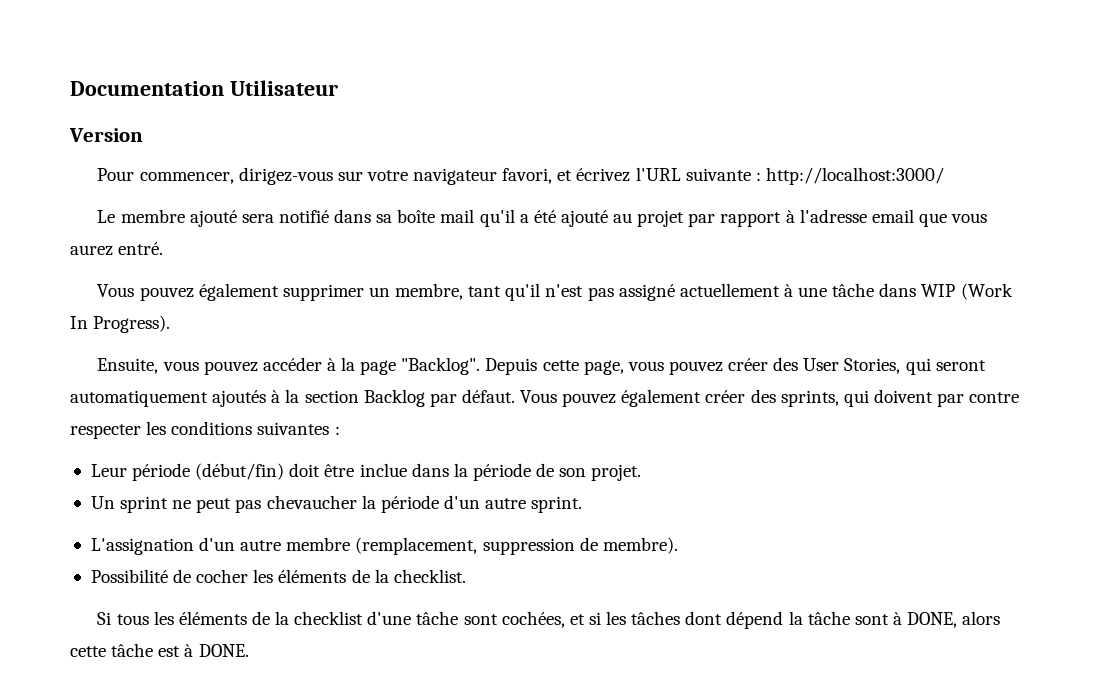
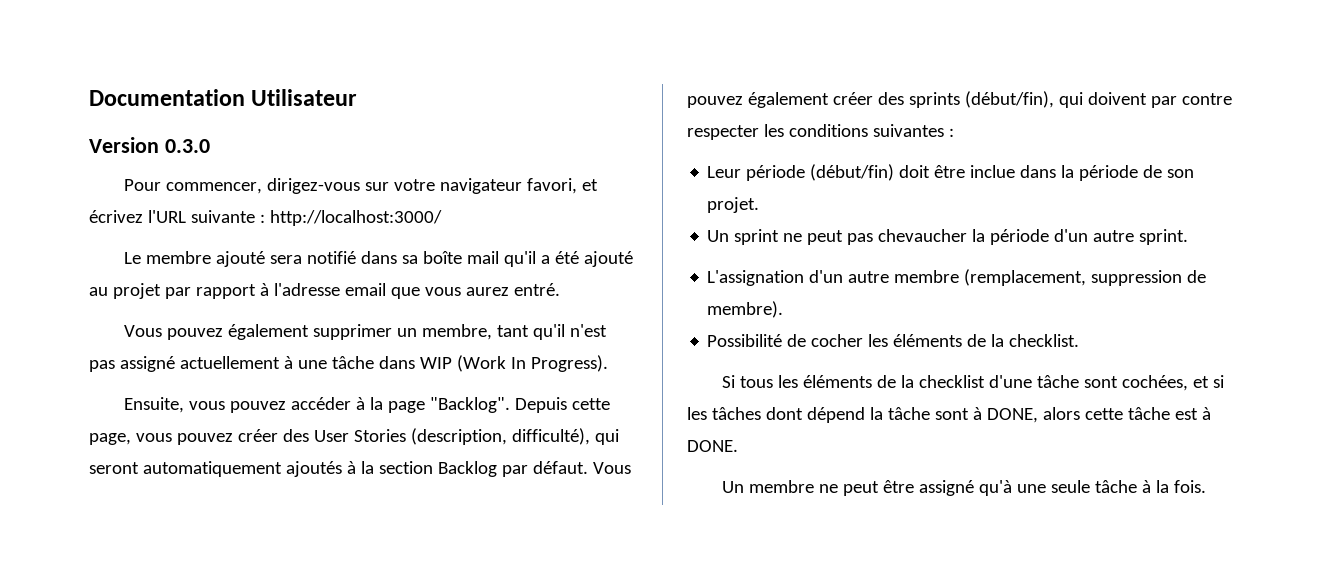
(143, 135) none -> [164,139,210,153] 0.3.0
[844,358,901,374] Stories, -> [353,428,590,445] Stories (description, difficulté),
[780,390,839,407] sprints, -> [908,91,1054,108] sprints (début/fin),
(249, 650) none -> [721,480,1206,496] // Un membre ne peut être assigné qu'à une seule tâche à la fois.

